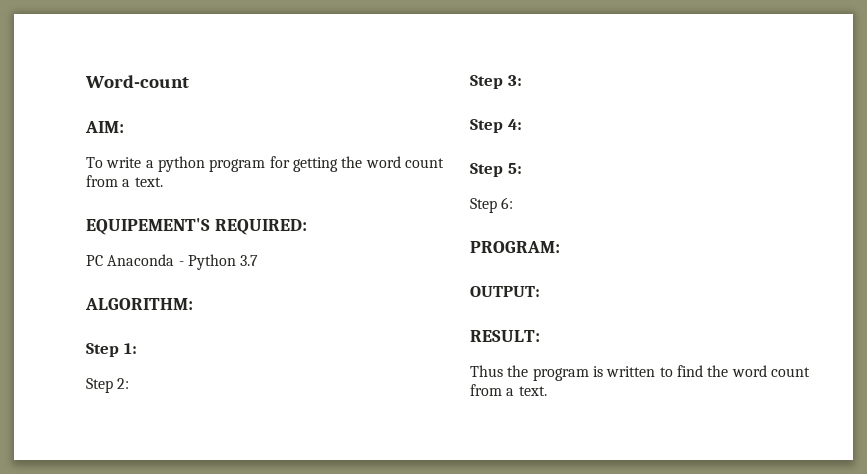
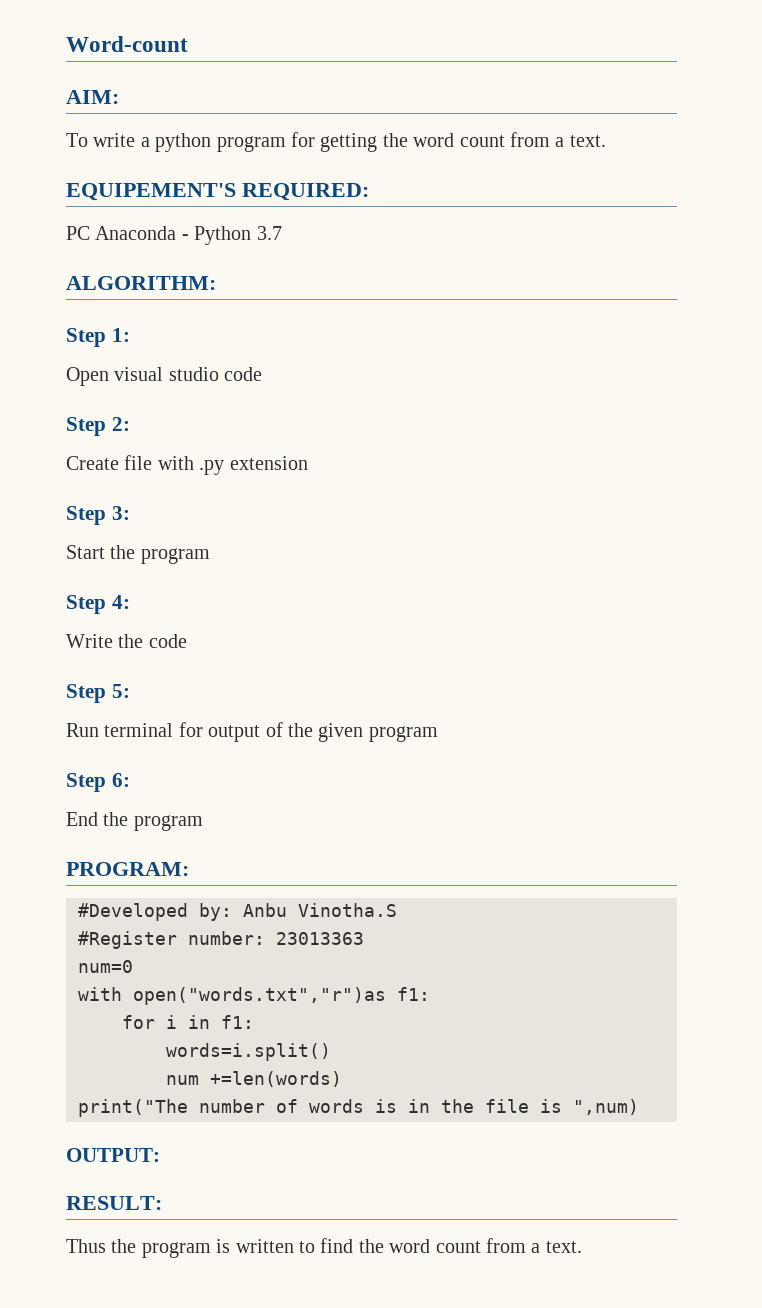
[86,378,130,393] Step 2: -> [66,367,263,386] [66,417,130,436] [66,455,308,475] Open visual studio code // Step 2: // Create file with .py extension
(522, 80) none -> [66,545,210,564] // Start the program
(522, 124) none -> [66,634,187,648] // Write the code
[470,197,514,213] [470,241,560,253] Step 6: // PROGRAM: -> [66,722,438,742] [66,773,130,792] [66,812,203,831] [66,862,189,876] [78,903,397,921] [78,931,364,949] [78,960,133,973] [78,987,430,1005] [122,1015,254,1029] [166,1043,331,1061] [166,1071,342,1087] [78,1099,639,1117] Run terminal for output of the given program // Step 6: // End the program // PROGRAM: // #Developed by: Anbu Vinotha.S // #Register number: 23013363 // num=0 // with open("words.txt","r")as f1: // for i in f1: // words=i.split() // num +=len(words) // print("The number of words is in the file is ",num)

